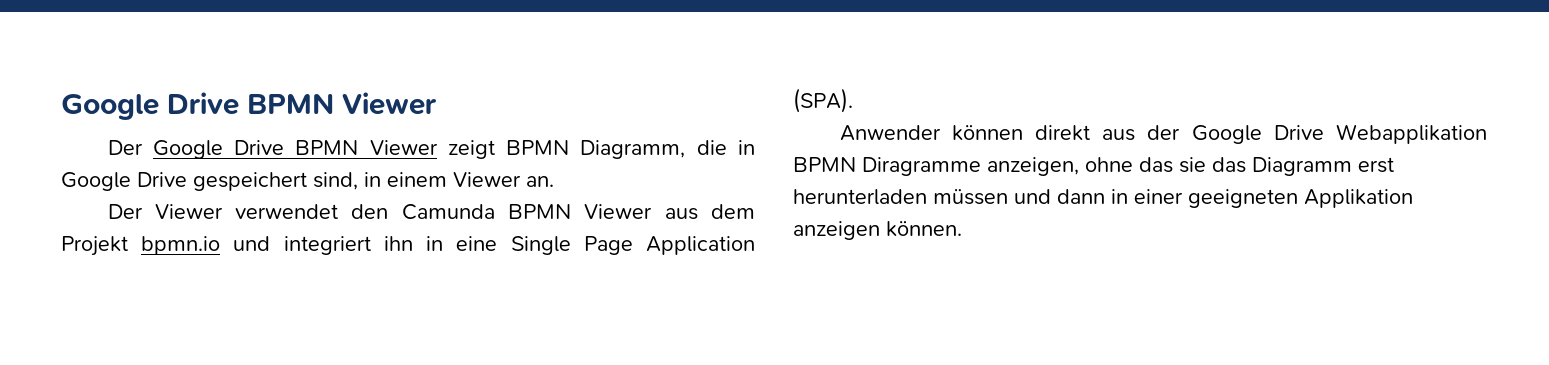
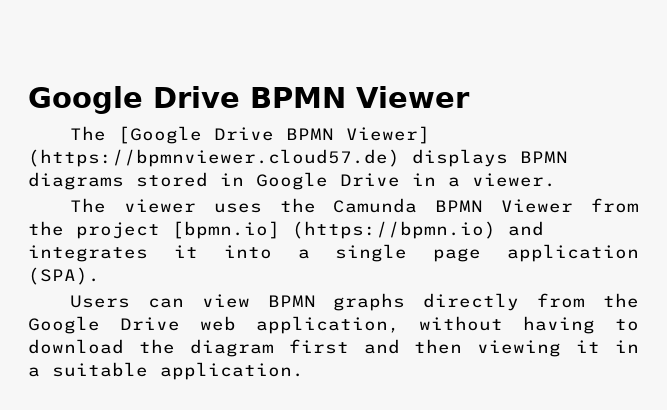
[107,140,755,159] [61,172,554,191] [107,204,755,220] [61,236,755,256] [793,88,853,113] [839,124,1487,144] [793,157,1394,176] [793,189,1413,208] [793,221,962,240] Der Google Drive BPMN Viewer zeigt BPMN Diagramm, die in Google Drive gespeichert sind, in einem Viewer an. // Der Viewer verwendet den Camunda BPMN Viewer aus dem Projekt bpmn.io und integriert ihn in eine Single Page Application (SPA). // Anwender können direkt aus der Google Drive Webapplikation BPMN Diragramme anzeigen, ohne das sie das Diagramm erst herunterladen müssen und dann in einer geeigneten Applikation anzeigen können. -> [69,126,430,144] [28,149,568,167] [28,172,556,190] [69,198,639,213] [28,221,544,239] [28,244,639,262] [28,267,100,285] [69,293,639,311] [28,316,639,334] [28,339,639,357] [28,362,304,380] The [Google Drive BPMN Viewer] (https://bpmnviewer.cloud57.de) displays BPMN diagrams stored in Google Drive in a viewer. // The viewer uses the Camunda BPMN Viewer from the project [bpmn.io] (https://bpmn.io) and integrates it into a single page application (SPA). // Users can view BPMN graphs directly from the Google Drive web application, without having to download the diagram first and then viewing it in a suitable application.

